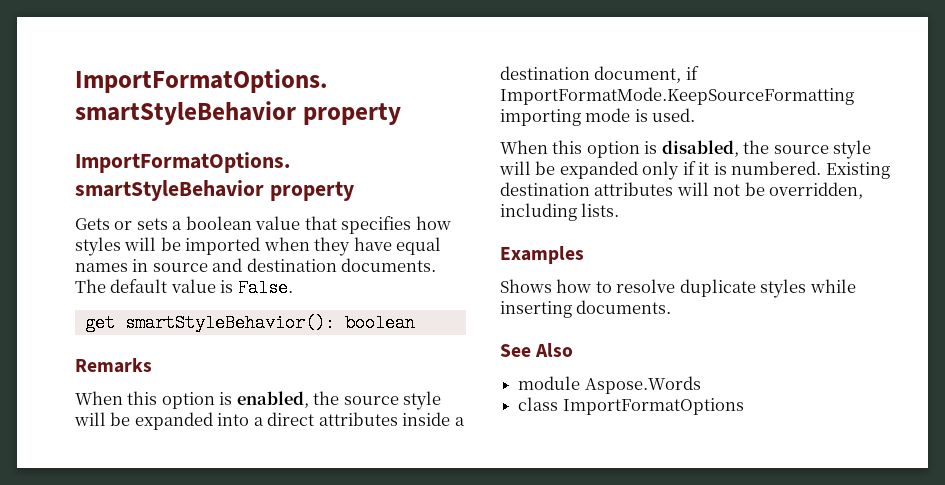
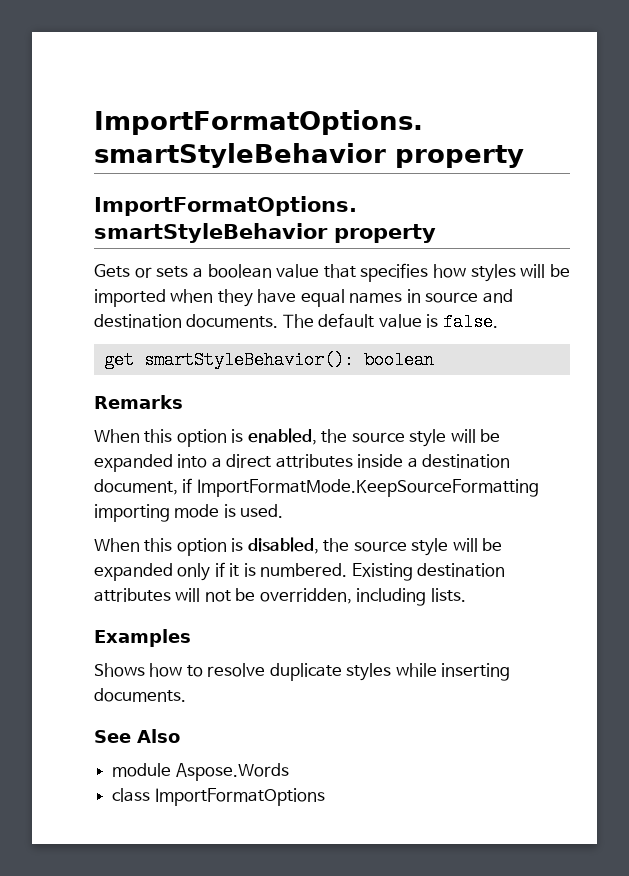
[237,279,293,297] False. -> [442,313,498,331] false.

